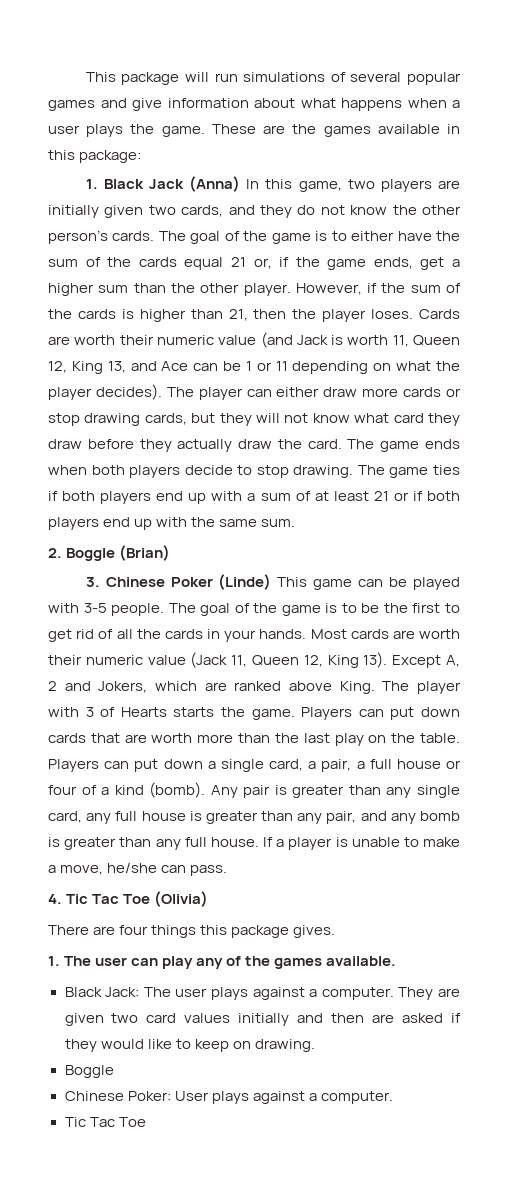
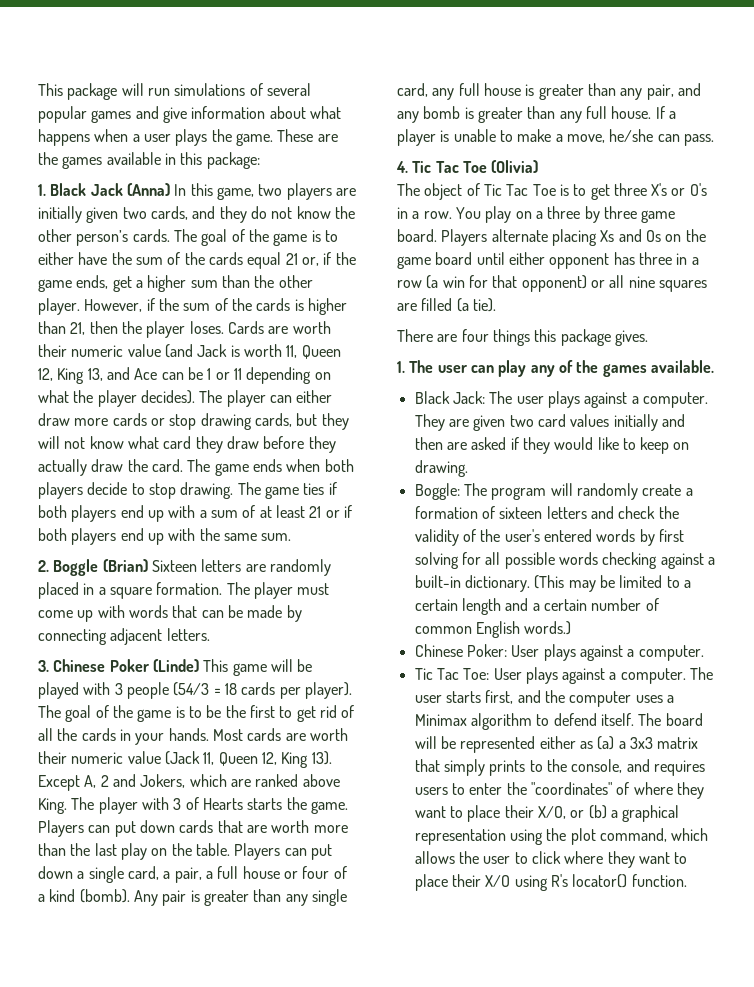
(171, 553) none -> [151,559,331,576] [38,582,330,599] [38,605,302,622] [38,628,210,645] Sixteen letters are randomly placed in a square formation. The player must come up with words that can be made by connecting adjacent letters.
[358,579,384,587] can -> [270,659,293,672] will
[83,603,165,616] 3-5 people. -> [114,682,352,699] 3 people (54/3 = 18 cards per player).
(209, 899) none -> [397,183,707,200] [397,206,676,223] [397,229,706,246] [397,252,699,269] [397,275,707,292] [397,298,496,312] // The object of Tic Tac Toe is to get three X's or O's in a row. You play on a three by three game board. Players alternate placing Xs and Os on the game board until either opponent has three in a row (a win for that opponent) or all nine squares are filled (a tie).
[64,1065,114,1078] Boggle -> [414,483,693,500] [414,506,679,519] [414,529,684,546] [414,552,715,569] [414,575,691,592] [414,598,659,615] [414,621,572,638] Boggle: The program will randomly create a formation of sixteen letters and check the validity of the user's entered words by first solving for all possible words checking against a built-in dictionary. (This may be limited to a certain length and a certain number of common English words.)
[118,1117,146,1127] Toe -> [463,667,714,684] [414,690,674,707] [414,713,703,730] [414,736,699,753] [414,759,705,776] [414,782,704,799] [414,805,680,822] [414,828,709,845] [414,851,688,868] [414,874,687,891] Toe: User plays against a computer. The user starts first, and the computer uses a Minimax algorithm to defend itself. The board will be represented either as (a) a 3x3 matrix that simply prints to the console, and requires users to enter the "coordinates" of where they want to place their X/O, or (b) a graphical representation using the plot command, which allows the user to click where they want to place their X/O using R's locator() function.

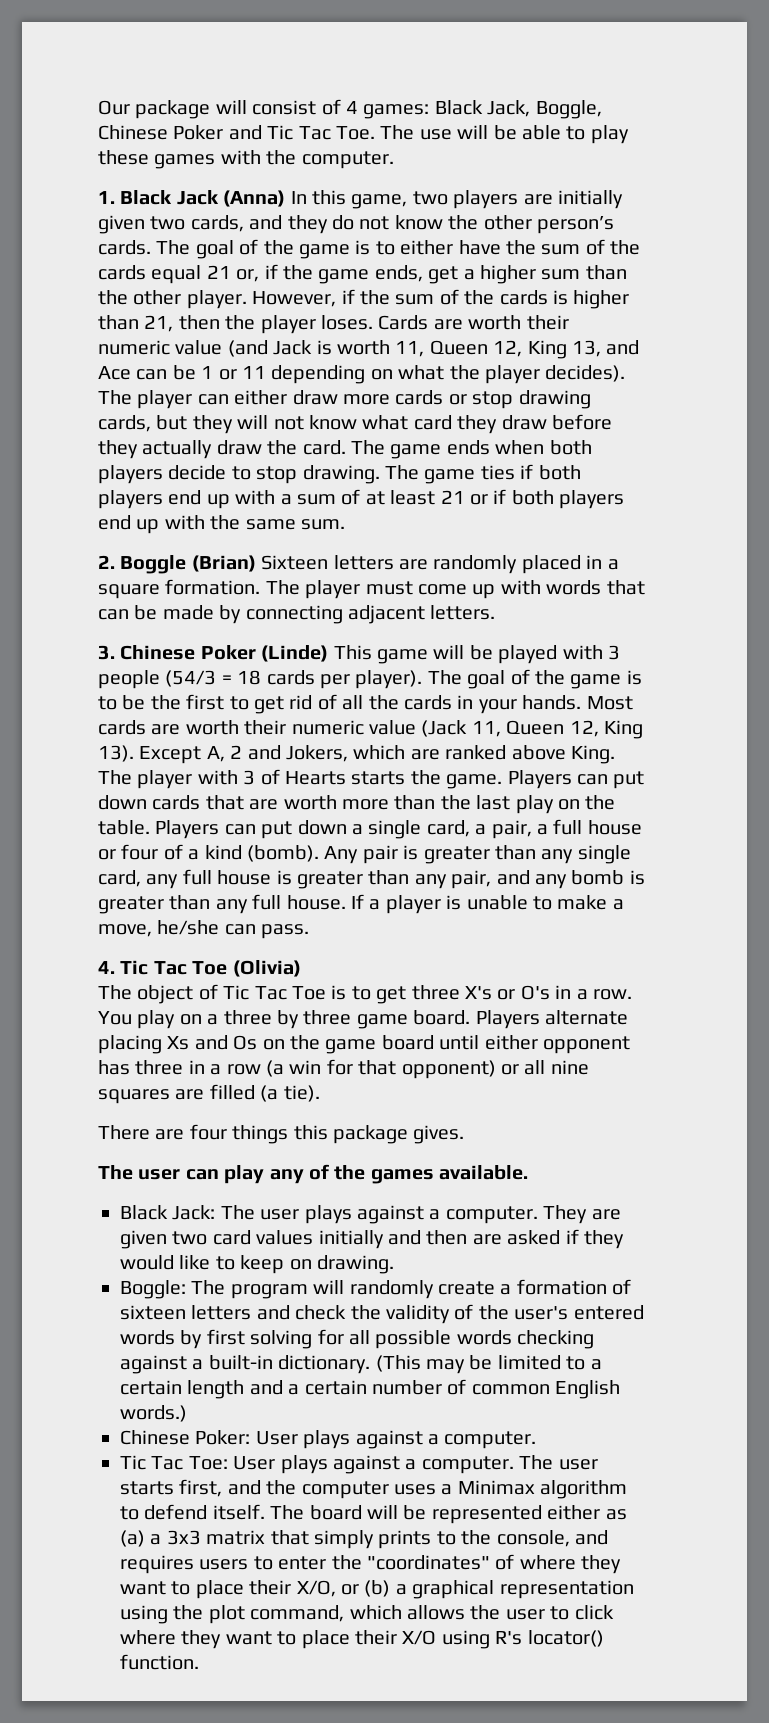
[38,83,63,96] This -> [98,100,130,115] Our
[147,83,311,96] [38,106,341,123] [38,129,338,146] [38,152,260,169] run simulations of several popular games and give information about what happens when a user plays the game. These are the games available in this package: -> [252,99,602,119] [98,125,629,144] [98,150,394,169] consist of 4 games: Black Jack, Boggle, Chinese Poker and Tic Tac Toe. The use will be able to play these games with the computer.
[397,361,405,373] 1. -> (465, 1134) none

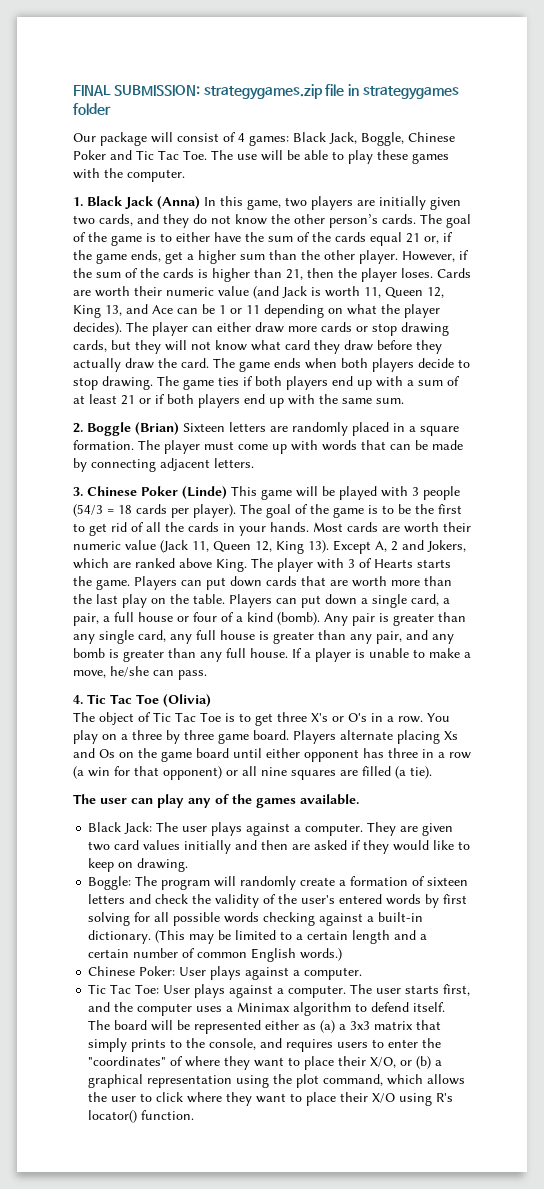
(98, 107) none -> [73,84,459,100] [73,103,111,115] FINAL SUBMISSION: strategygames.zip file in strategygames folder //
[98,1124,465,1144] // There are four things this package gives. -> (432, 772) none

